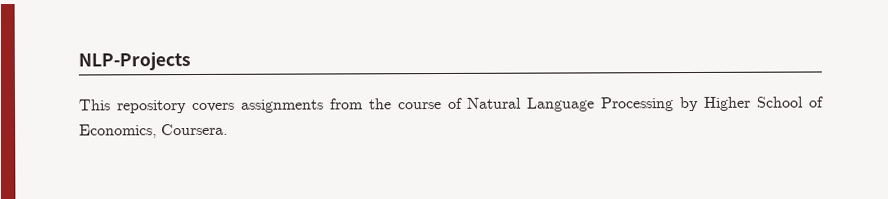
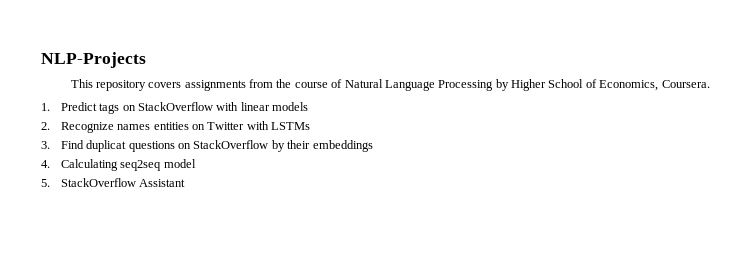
(228, 129) none -> [41,102,309,114] [41,121,311,133] [41,140,373,152] [41,159,196,171] [41,178,186,187] // 1. Predict tags on StackOverflow with linear models // 2. Recognize names entities on Twitter with LSTMs // 3. Find duplicat questions on StackOverflow by their embeddings // 4. Calculating seq2seq model // 5. StackOverflow Assistant

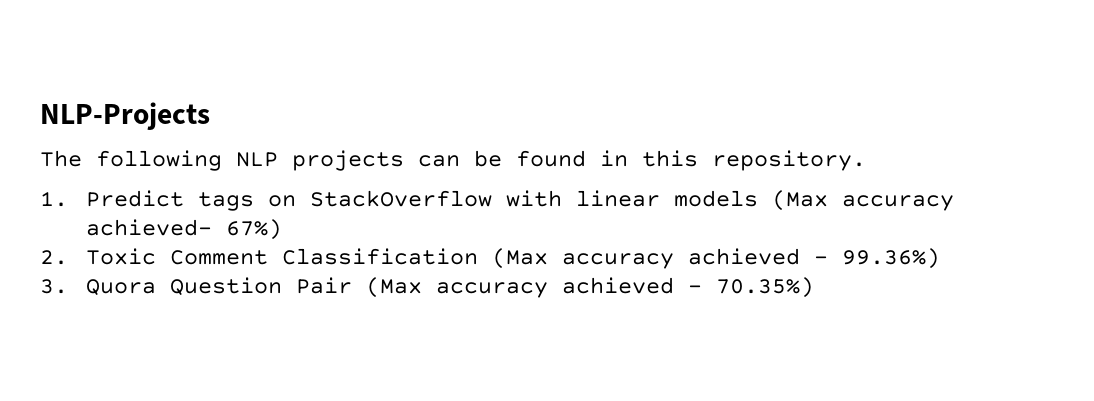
[70,79,710,91] This repository covers assignments from the course of Natural Language Processing by Higher School of Economics, Coursera. -> [40,150,866,171] The following NLP projects can be found in this repository.
[41,121,311,133] [41,140,373,152] [41,159,196,171] [41,178,186,187] // 2. Recognize names entities on Twitter with LSTMs // 3. Find duplicat questions on StackOverflow by their embeddings // 4. Calculating seq2seq model // 5. StackOverflow Assistant -> [771,190,954,211] [85,219,282,240] [40,248,940,269] [40,277,814,298] (Max accuracy achieved- 67%) // 2. Toxic Comment Classification (Max accuracy achieved - 99.36%) // 3. Quora Question Pair (Max accuracy achieved - 70.35%)

